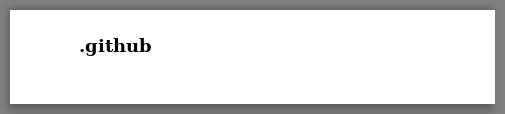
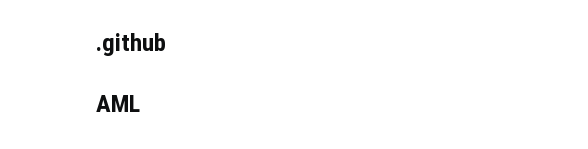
(152, 47) none -> [96,95,140,112] // AML

